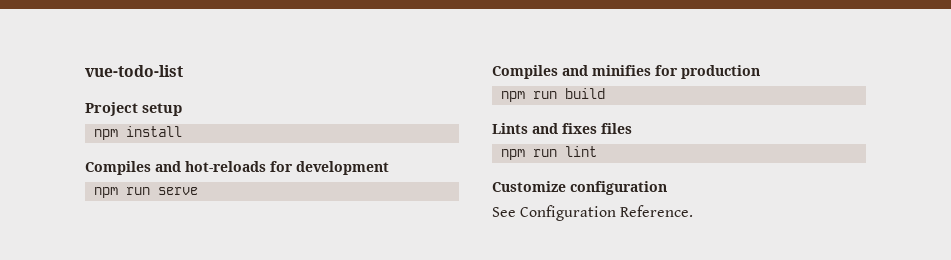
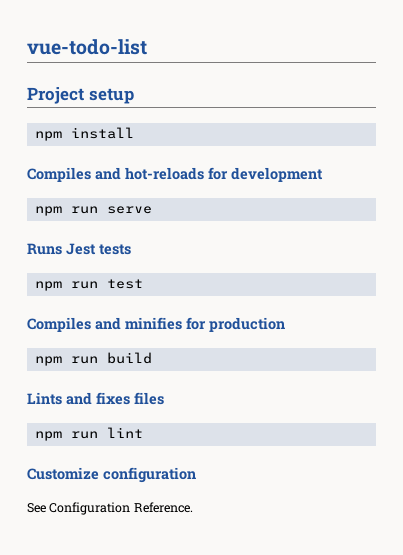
(199, 191) none -> [27,243,131,255] [34,279,143,291] // Runs Jest tests // npm run test

